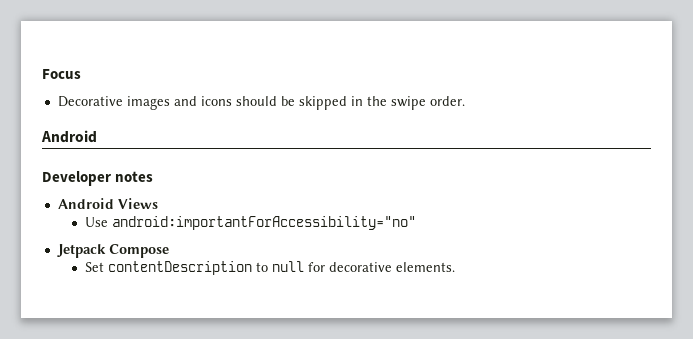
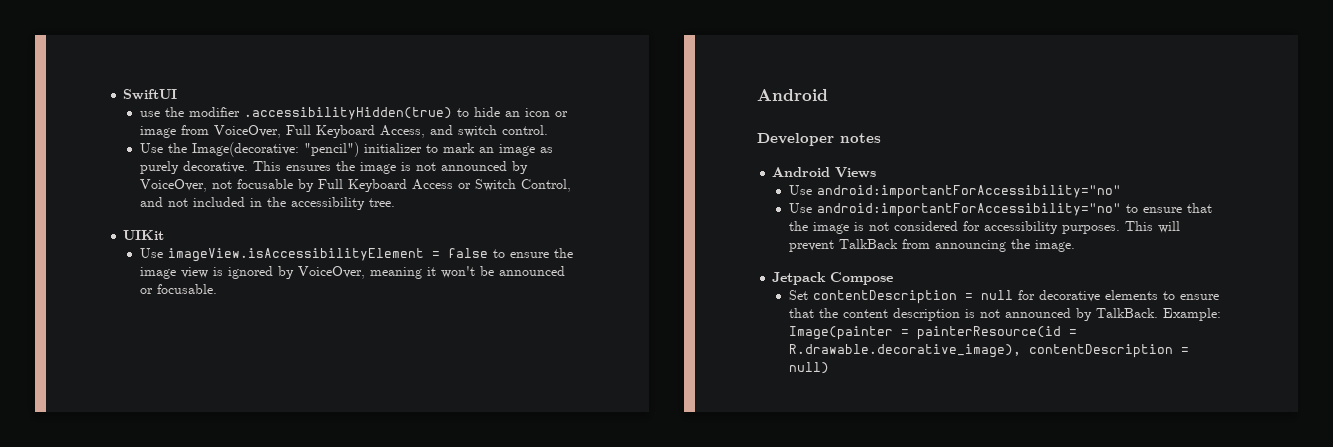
[42,69,81,79] [57,96,465,110] Focus // Decorative images and icons should be skipped in the swipe order. -> [123,89,178,100] [139,107,568,120] [139,125,548,138] [139,142,553,157] [139,161,528,174] [139,179,571,192] [139,197,395,210] [123,230,165,240] [139,248,573,262] [139,266,565,279] [139,284,217,294] SwiftUI // use the modifier .accessibilityHidden(true) to hide an icon or image from VoiceOver, Full Keyboard Access, and switch control. // Use the Image(decorative: "pencil") initializer to mark an image as purely decorative. This ensures the image is not announced by VoiceOver, not focusable by Full Keyboard Access or Switch Control, and not included in the accessibility tree. // UIKit // Use imageView.isAccessibilityElement = false to ensure the image view is ignored by VoiceOver, meaning it won't be announced or focusable.
(417, 223) none -> [788,203,1212,217] [788,221,1180,234] [788,239,1075,252] // Use android:importantForAccessibility="no" to ensure that the image is not considered for accessibility purposes. This will prevent TalkBack from announcing the image.
[256,262,269,272] to -> [964,293,973,300] =
[396,262,456,272] elements. -> [1104,290,1219,300] [788,308,1221,321] [788,326,1077,340] [788,344,1189,358] [788,362,829,374] elements to ensure that the content description is not announced by TalkBack. Example: Image(painter = painterResource(id = R.drawable.decorative_image), contentDescription = null)

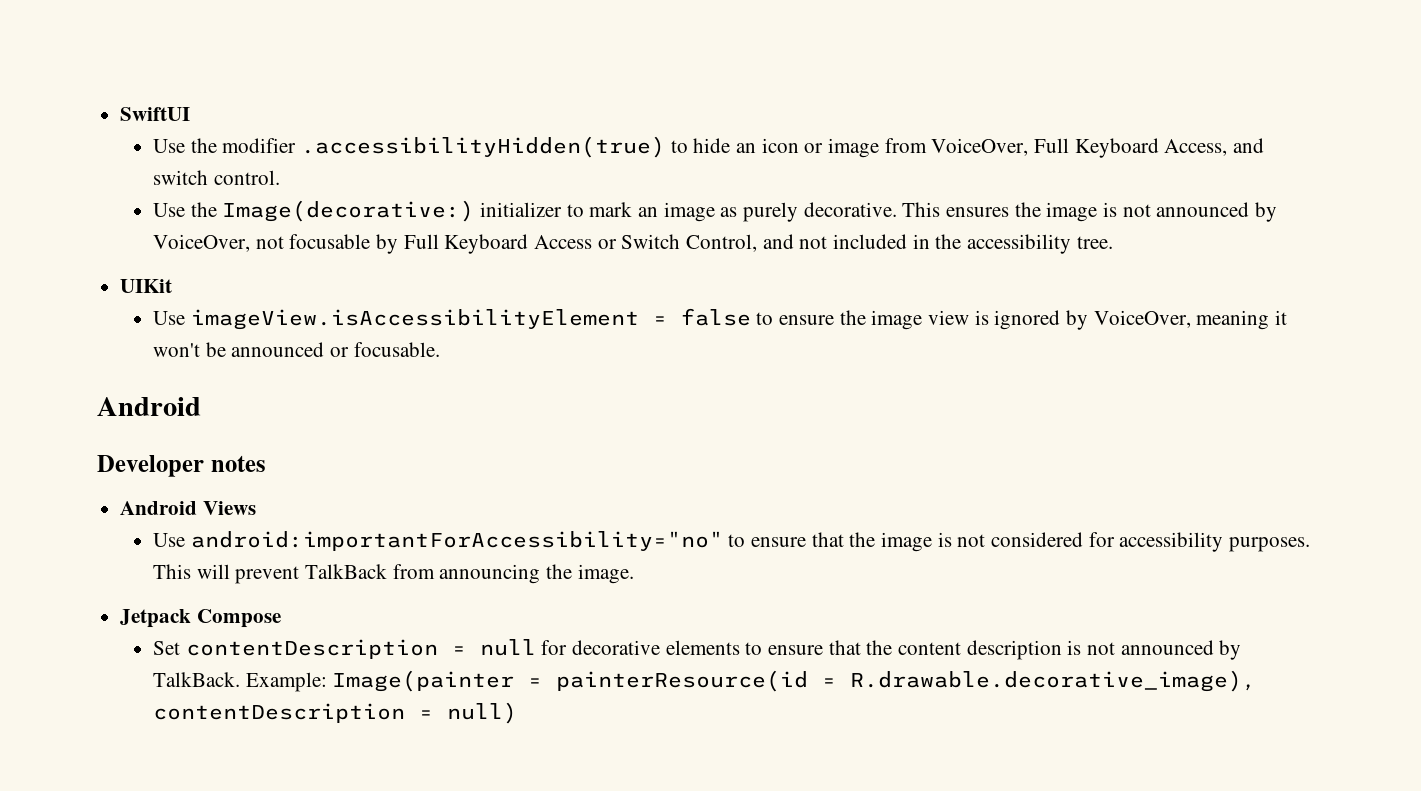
[139,111,160,117] use -> [153,139,186,153] Use
[191,142,359,157] Image(decorative: "pencil") -> [222,200,475,222] Image(decorative:)
[788,203,1121,217] // Use android:importantForAccessibility="no" -> (723, 541) none

